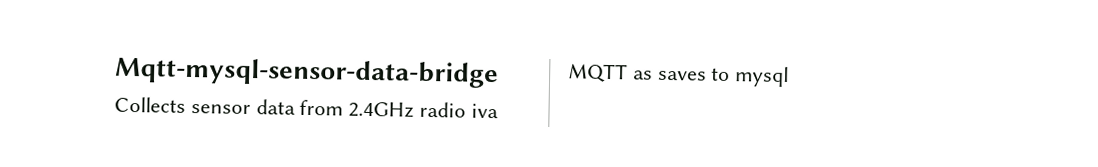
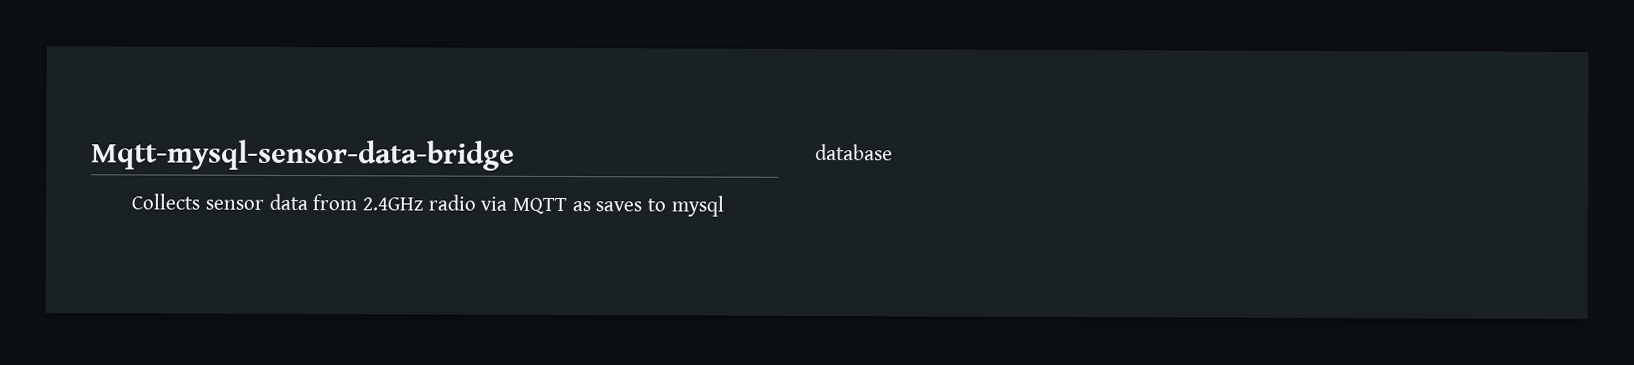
[470,103,499,119] iva -> [480,196,508,211] via
(790, 77) none -> [815,143,893,161] database

